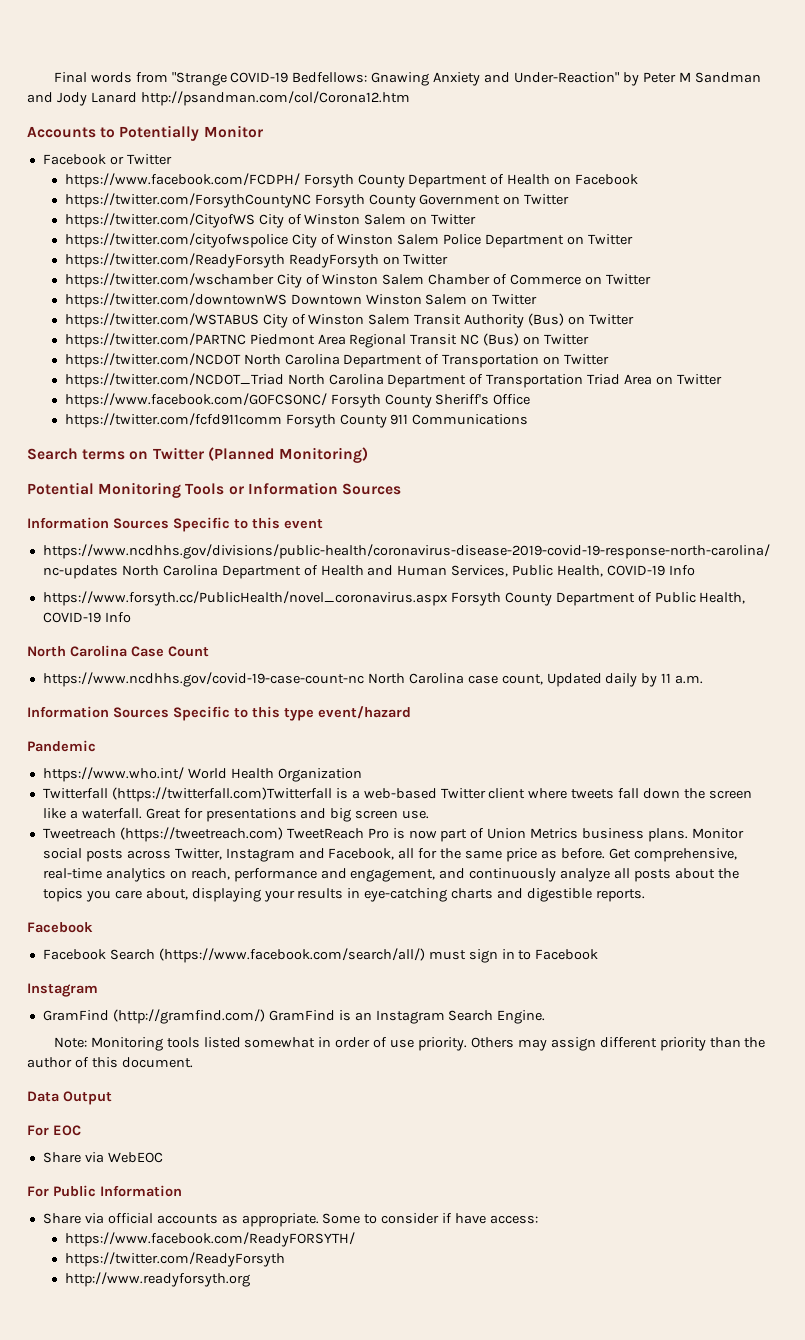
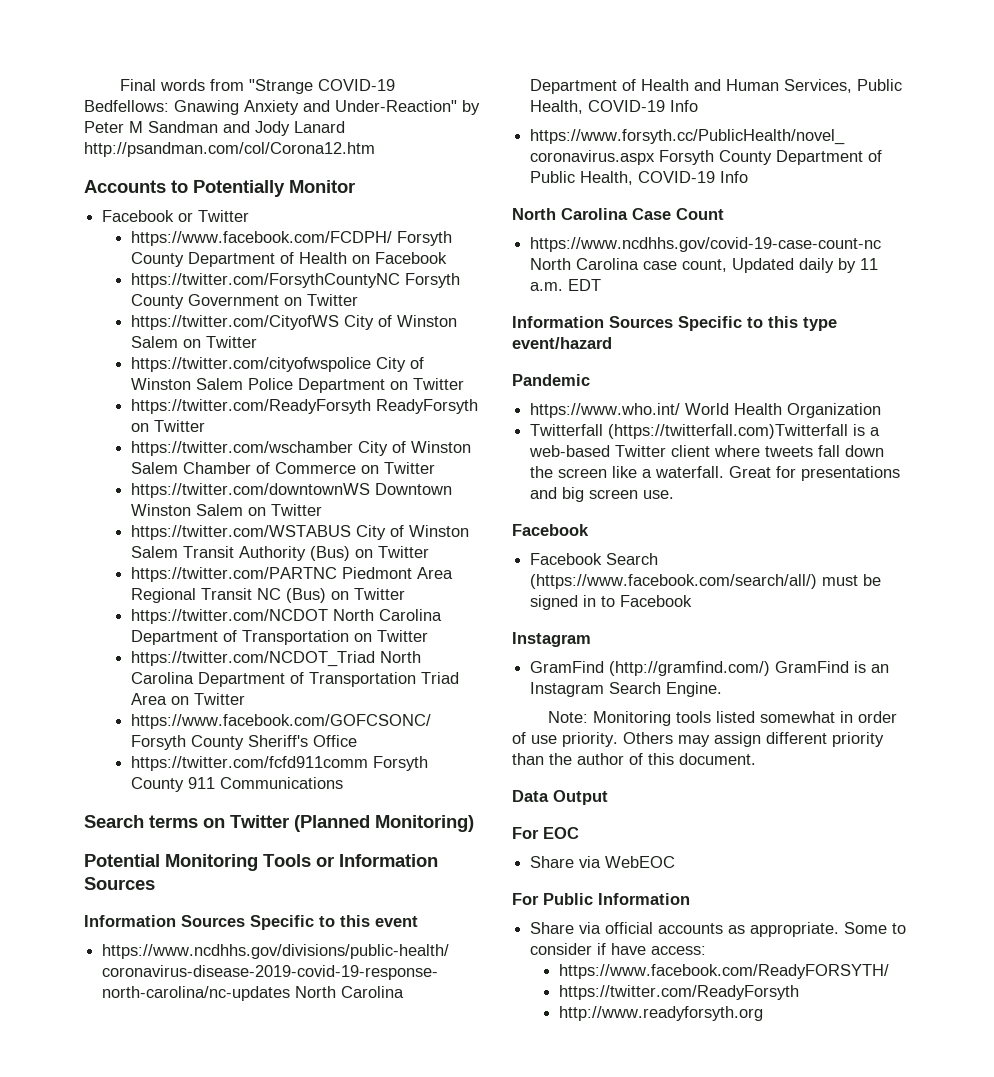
(704, 679) none -> [568,279,602,291] EDT
[42,827,744,842] [42,848,737,862] [42,868,739,882] [42,888,645,902] // Tweetreach (https://tweetreach.com) TweetReach Pro is now part of Union Metrics business plans. Monitor social posts across Twitter, Instagram and Facebook, all for the same price as before. Get comprehensive, real-time analytics on reach, performance and engagement, and continuously analyze all posts about the topics you care about, displaying your results in eye-catching charts and digestible reports. -> (675, 494) none
[468,949,498,963] sign -> [863,574,882,586] [530,595,579,610] be signed

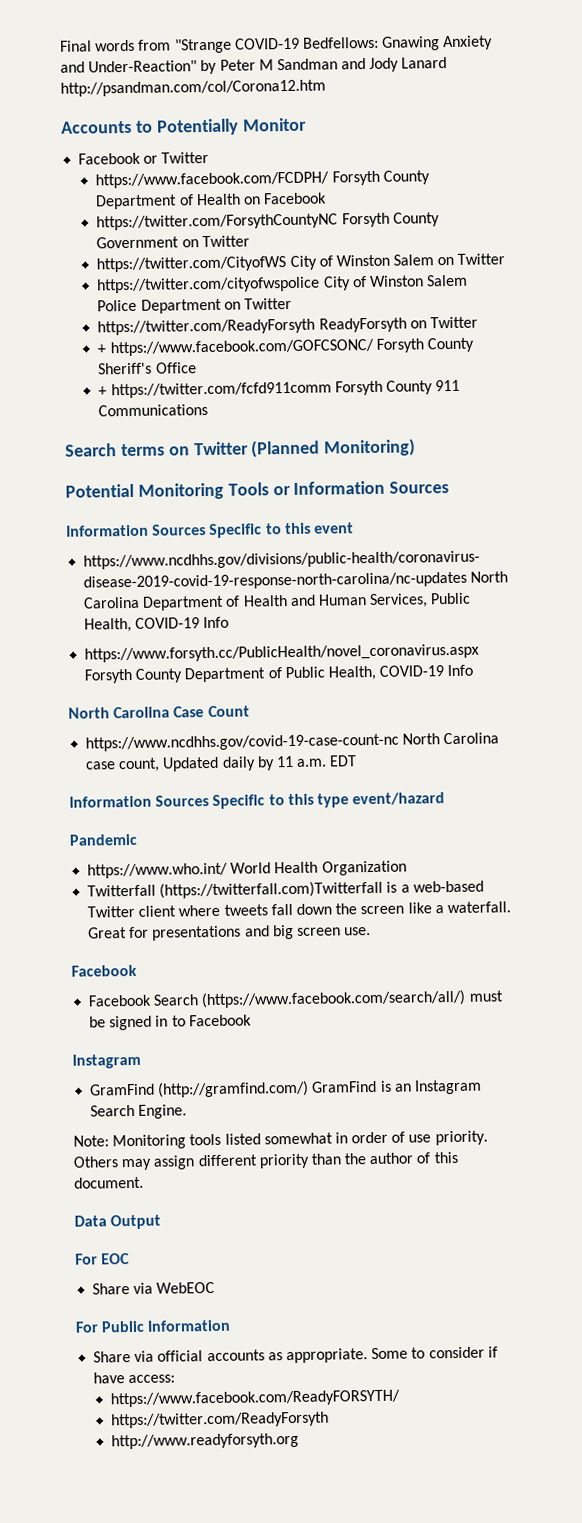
[131,441,472,456] [131,462,436,474] [131,483,453,498] [131,504,323,516] [131,525,470,540] [131,546,430,561] [131,567,454,582] [131,588,406,603] [131,609,443,624] [131,630,429,645] [131,651,422,667] [131,672,460,687] [131,693,246,705] https://twitter.com/wschamber City of Winston Salem Chamber of Commerce on Twitter // https://twitter.com/downtownWS Downtown Winston Salem on Twitter // https://twitter.com/WSTABUS City of Winston Salem Transit Authority (Bus) on Twitter // https://twitter.com/PARTNC Piedmont Area Regional Transit NC (Bus) on Twitter // https://twitter.com/NCDOT North Carolina Department of Transportation on Twitter // https://twitter.com/NCDOT_Triad North Carolina Department of Transportation Triad Area on Twitter // -> [97,344,107,354] +
(358, 741) none -> [98,386,108,396] +

